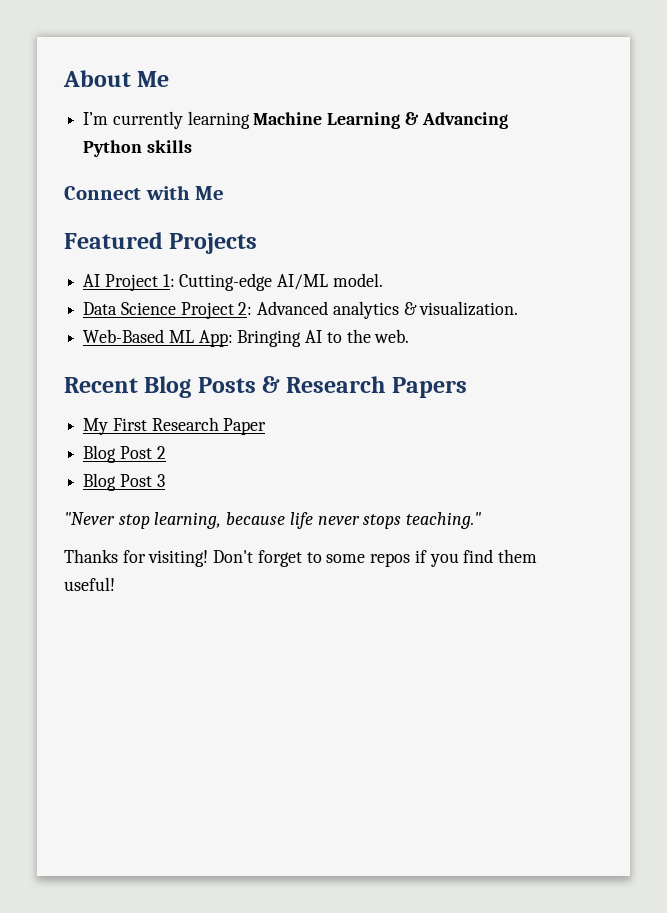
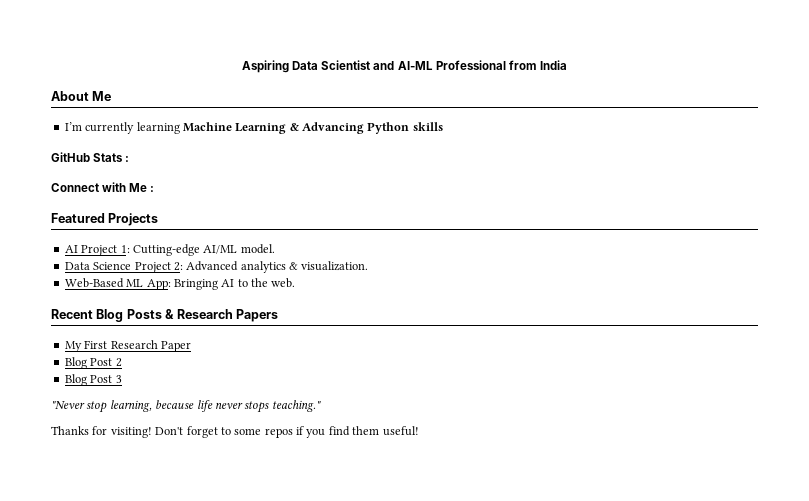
(63, 78) none -> [242,60,567,73] Aspiring Data Scientist and AI-ML Professional from India //
(192, 146) none -> [51,152,130,162] // GitHub Stats :
(225, 193) none -> [150,186,155,192] :

